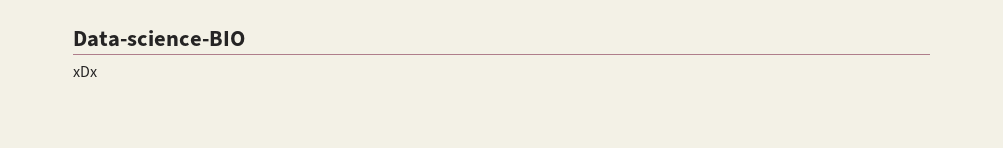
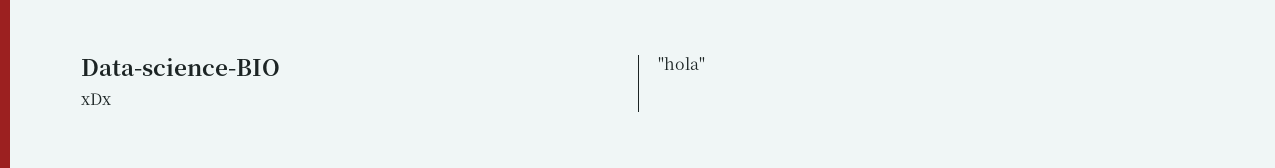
(97, 71) none -> [658,57,705,70] // "hola"

